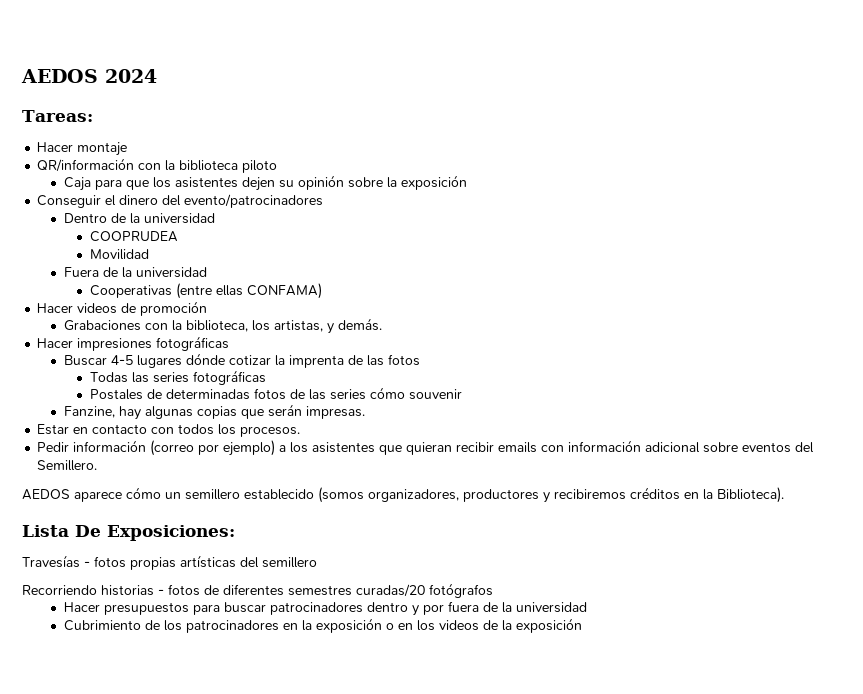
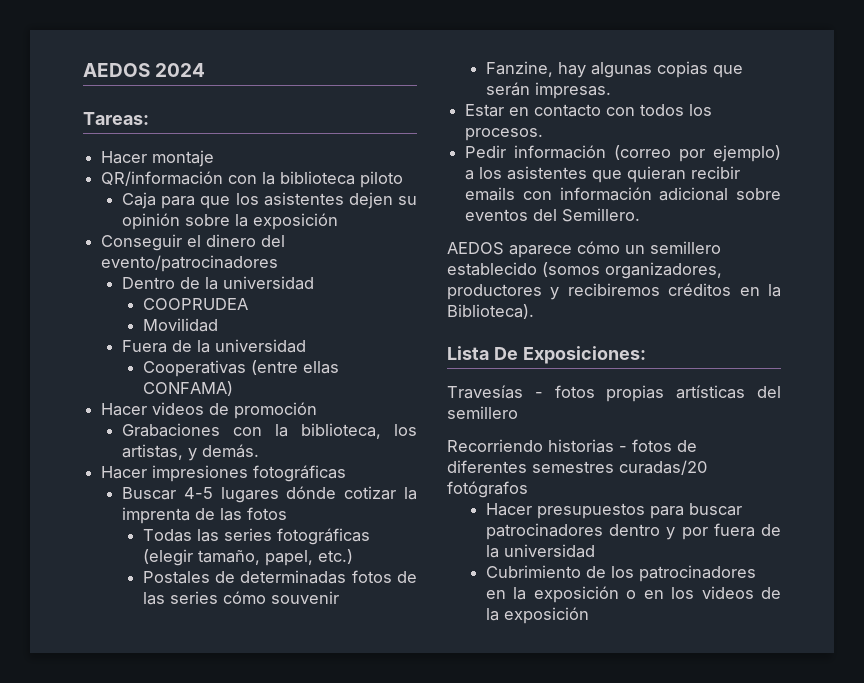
(266, 377) none -> [142,549,353,566] (elegir tamaño, papel, etc.)

